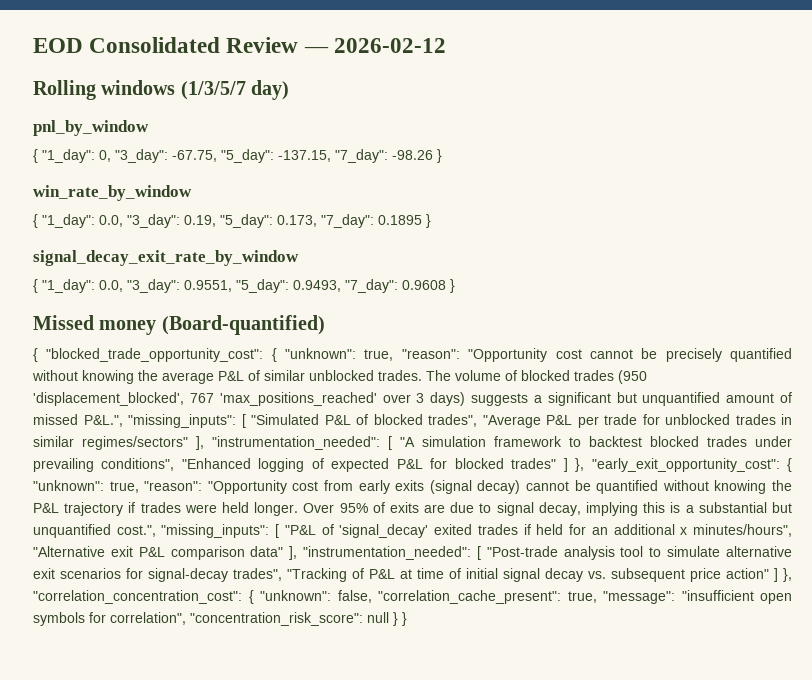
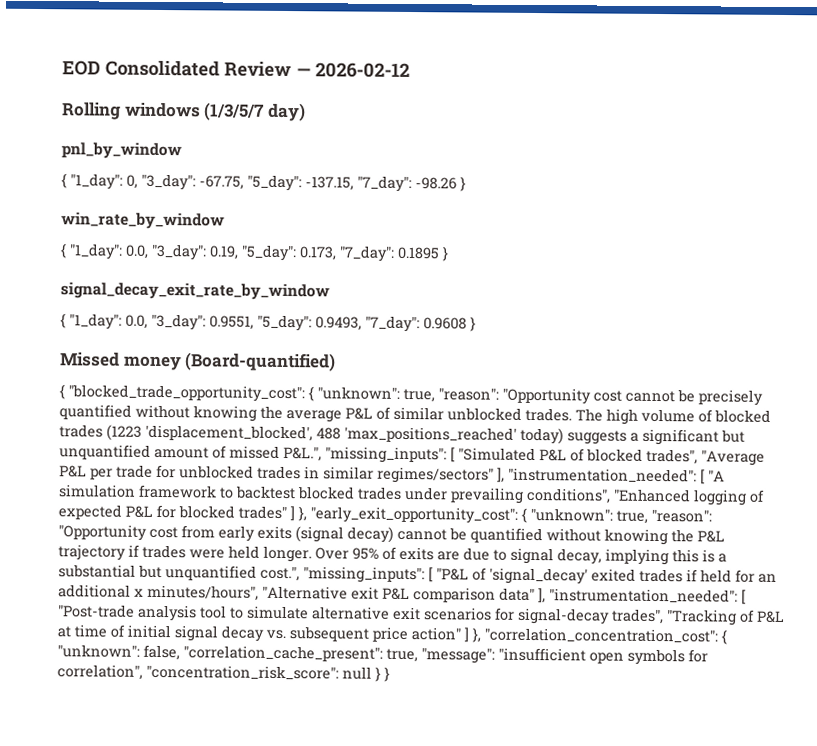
(451, 375) none -> [606,408,638,425] high
[618,370,647,384] [33,392,466,406] (950 'displacement_blocked', 767 'max_positions_reached' over 3 days) -> [106,424,564,445] (1223 'displacement_blocked', 488 'max_positions_reached' today)

